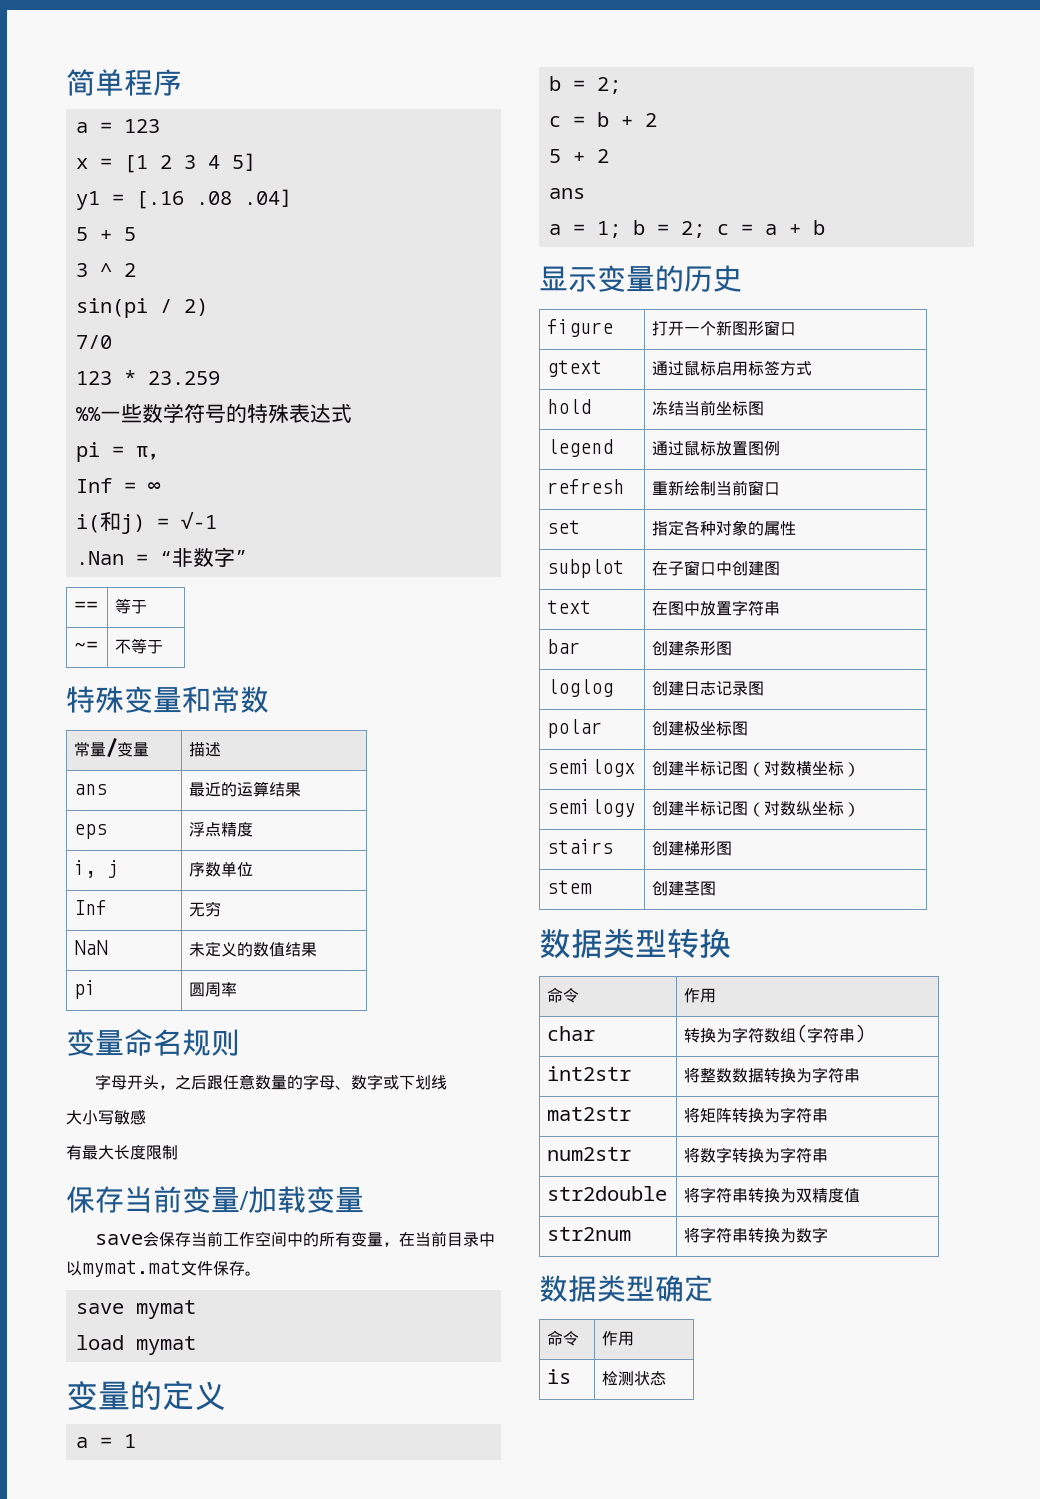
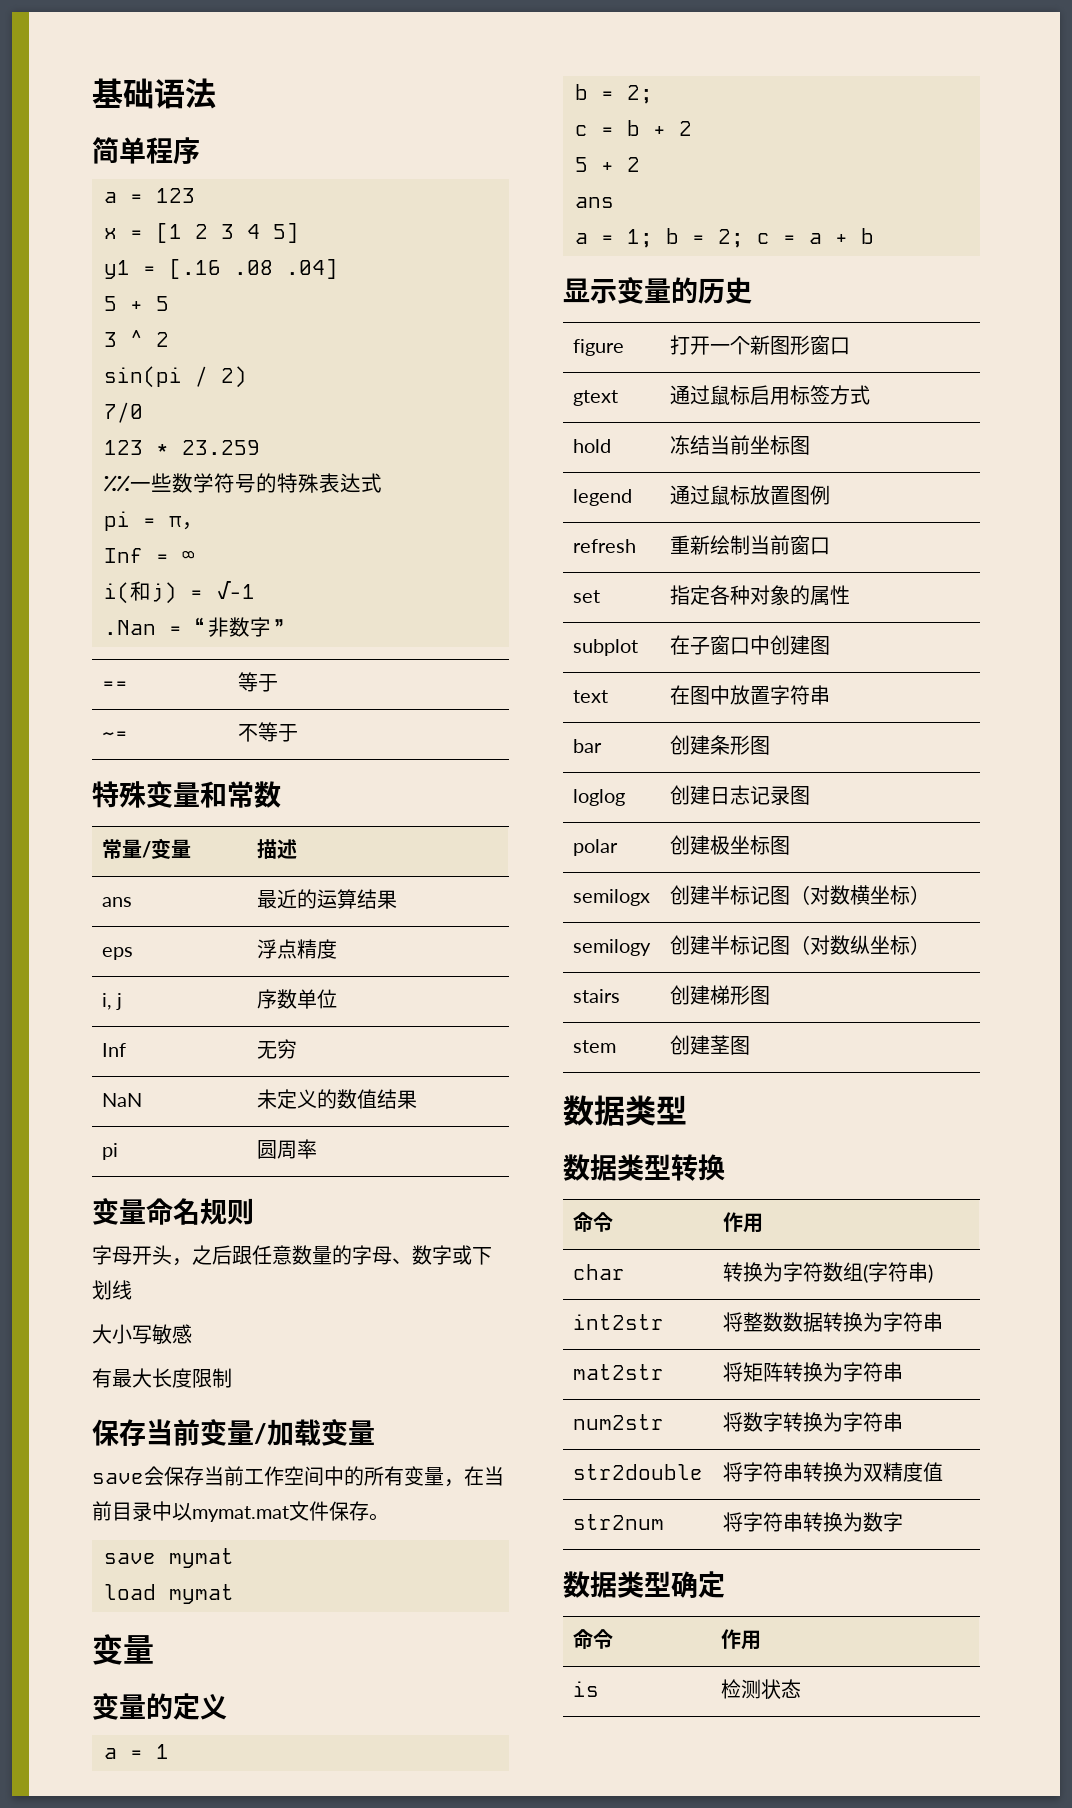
(66, 82) none -> [92,78,216,109] 基础语法 //
(130, 1395) none -> [92,1693,146,1720] // 变量
(667, 943) none -> [563,1154,671,1181] // 数据类型

